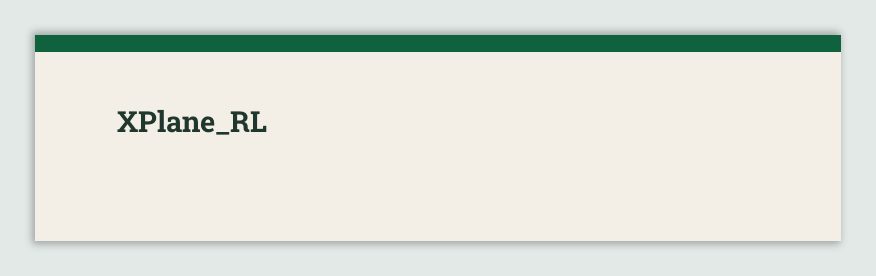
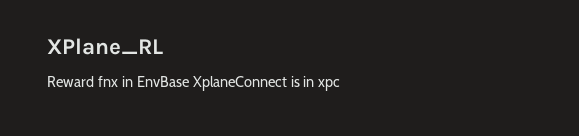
(267, 122) none -> [47,76,341,91] // Reward fnx in EnvBase XplaneConnect is in xpc

